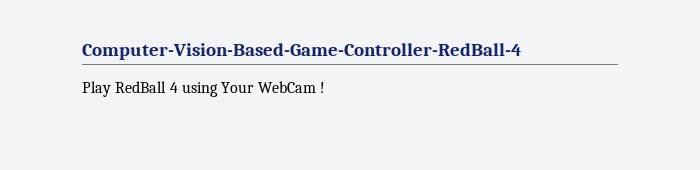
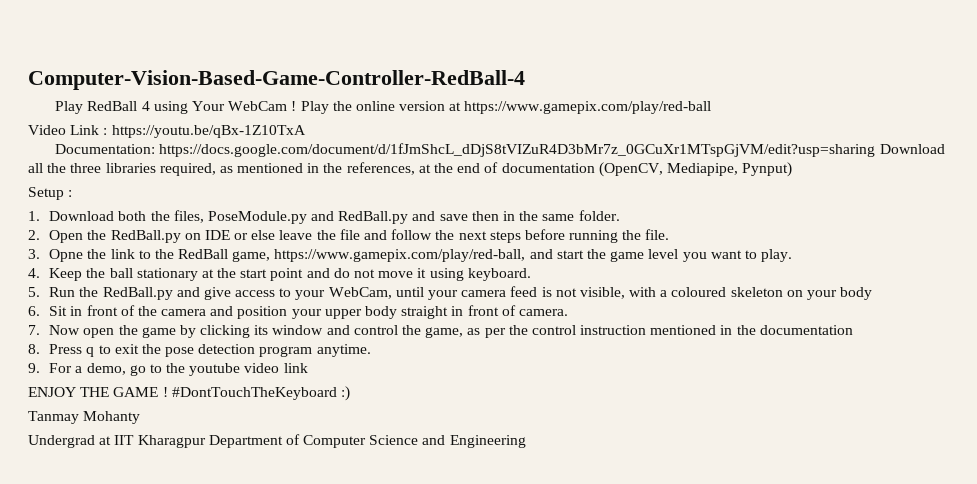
(325, 87) none -> [300,101,712,114] [28,125,306,138] [55,143,945,157] [28,162,793,177] [28,187,73,200] [28,210,620,224] [28,229,670,243] [28,249,793,262] [28,268,531,281] [28,286,873,300] [28,305,568,319] [28,325,853,338] [28,344,371,357] [28,363,308,376] [28,386,350,401] [28,411,141,424] [28,434,526,448] Play the online version at https://www.gamepix.com/play/red-ball // Video Link : https://youtu.be/qBx-1Z10TxA // Documentation: https://docs.google.com/document/d/1fJmShcL_dDjS8tVIZuR4D3bMr7z_0GCuXr1MTspGjVM/edit?usp=sharing Download all the three libraries required, as mentioned in the references, at the end of documentation (OpenCV, Mediapipe, Pynput) // Setup : // 1. Download both the files, PoseModule.py and RedBall.py and save then in the same folder. // 2. Open the RedBall.py on IDE or else leave the file and follow the next steps before running the file. // 3. Opne the link to the RedBall game, https://www.gamepix.com/play/red-ball, and start the game level you want to play. // 4. Keep the ball stationary at the start point and do not move it using keyboard. // 5. Run the RedBall.py and give access to your WebCam, until your camera feed is not visible, with a coloured skeleton on your body // 6. Sit in front of the camera and position your upper body straight in front of camera. // 7. Now open the game by clicking its window and control the game, as per the control instruction mentioned in the documentation // 8. Press q to exit the pose detection program anytime. // 9. For a demo, go to the youtube video link // ENJOY THE GAME ! #DontTouchTheKeyboard :) // Tanmay Mohanty // Undergrad at IIT Kharagpur Department of Computer Science and Engineering

